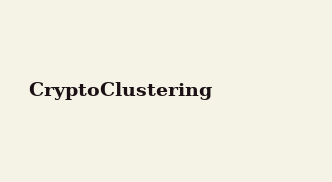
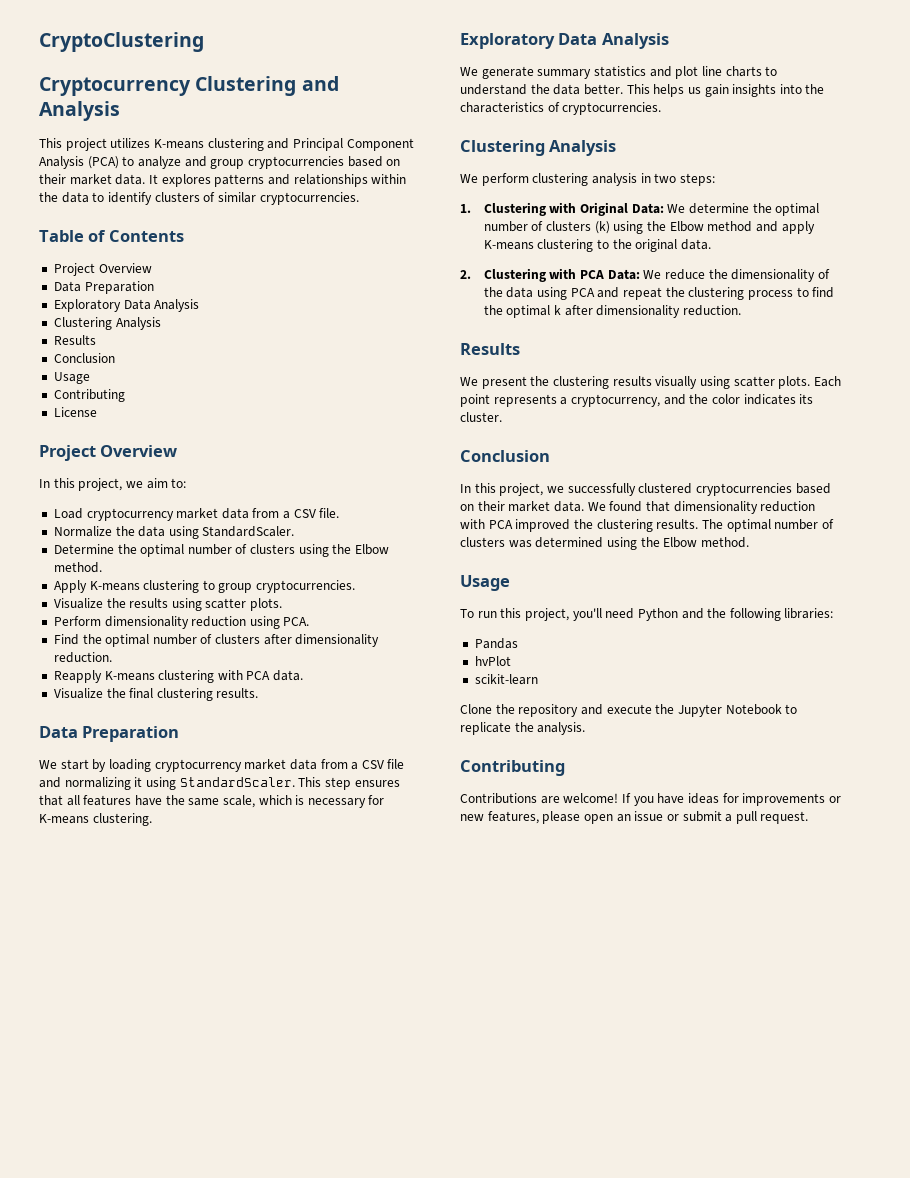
(212, 91) none -> [39,76,339,96] [39,101,120,121] [39,138,414,151] [39,156,401,169] [39,174,407,187] [39,192,359,205] [39,230,184,242] [53,263,152,276] [53,281,154,294] [53,299,200,312] [53,317,161,330] [53,335,96,345] [53,353,115,363] [53,372,90,384] [53,389,125,402] [53,407,97,417] [39,445,178,461] [39,478,187,491] [53,508,340,521] [53,526,295,539] [53,544,390,557] [53,562,102,573] [53,580,356,593] [53,598,283,611] [53,616,310,629] [53,634,380,647] [53,652,112,663] [53,670,304,683] [53,688,259,701] [39,726,180,742] [39,759,405,772] [39,777,400,790] [39,795,385,808] [39,813,152,826] [460,33,669,49] [460,66,778,79] [460,84,825,97] [460,102,662,115] [460,140,617,156] [460,173,715,186] [460,202,820,216] [483,221,815,234] [483,239,712,252] [460,268,831,282] [483,287,835,300] [483,305,742,318] [460,343,520,355] [460,376,841,389] [460,394,814,407] [460,412,502,422] [460,450,550,462] [460,483,831,496] [460,501,816,514] [460,519,834,532] [460,537,749,550] [460,575,510,591] [460,608,834,621] [474,638,518,649] [474,656,511,666] [474,674,538,685] [460,704,798,717] [460,722,586,735] [460,760,565,776] [460,793,841,806] [460,811,809,824] // Cryptocurrency Clustering and Analysis // This project utilizes K-means clustering and Principal Component Analysis (PCA) to analyze and group cryptocurrencies based on their market data. It explores patterns and relationships within the data to identify clusters of similar cryptocurrencies. // Table of Contents // Project Overview // Data Preparation // Exploratory Data Analysis // Clustering Analysis // Results // Conclusion // Usage // Contributing // License // Project Overview // In this project, we aim to: // Load cryptocurrency market data from a CSV file. // Normalize the data using StandardScaler. // Determine the optimal number of clusters using the Elbow method. // Apply K-means clustering to group cryptocurrencies. // Visualize the results using scatter plots. // Perform dimensionality reduction using PCA. // Find the optimal number of clusters after dimensionality reduction. // Reapply K-means clustering with PCA data. // Visualize the final clustering results. // Data Preparation // We start by loading cryptocurrency market data from a CSV file and normalizing it using StandardScaler. This step ensures that all features have the same scale, which is necessary for K-means clustering. // Exploratory Data Analysis // We generate summary statistics and plot line charts to understand the data better. This helps us gain insights into the characteristics of cryptocurrencies. // Clustering Analysis // We perform clustering analysis in two steps: // 1. Clustering with Original Data: We determine the optimal number of clusters (k) using the Elbow method and apply K-means clustering to the original data. // 2. Clustering with PCA Data: We reduce the dimensionality of the data using PCA and repeat the clustering process to find the optimal k after dimensionality reduction. // Results // We present the clustering results visually using scatter plots. Each point represents a cryptocurrency, and the color indicates its cluster. // Conclusion // In this project, we successfully clustered cryptocurrencies based on their market data. We found that dimensionality reduction with PCA improved the clustering results. The optimal number of clusters was determined using the Elbow method. // Usage // To run this project, you'll need Python and the following libraries: // Pandas // hvPlot // scikit-learn // Clone the repository and execute the Jupyter Notebook to replicate the analysis. // Contributing // Contributions are welcome! If you have ideas for improvements or new features, please open an issue or submit a pull request.

